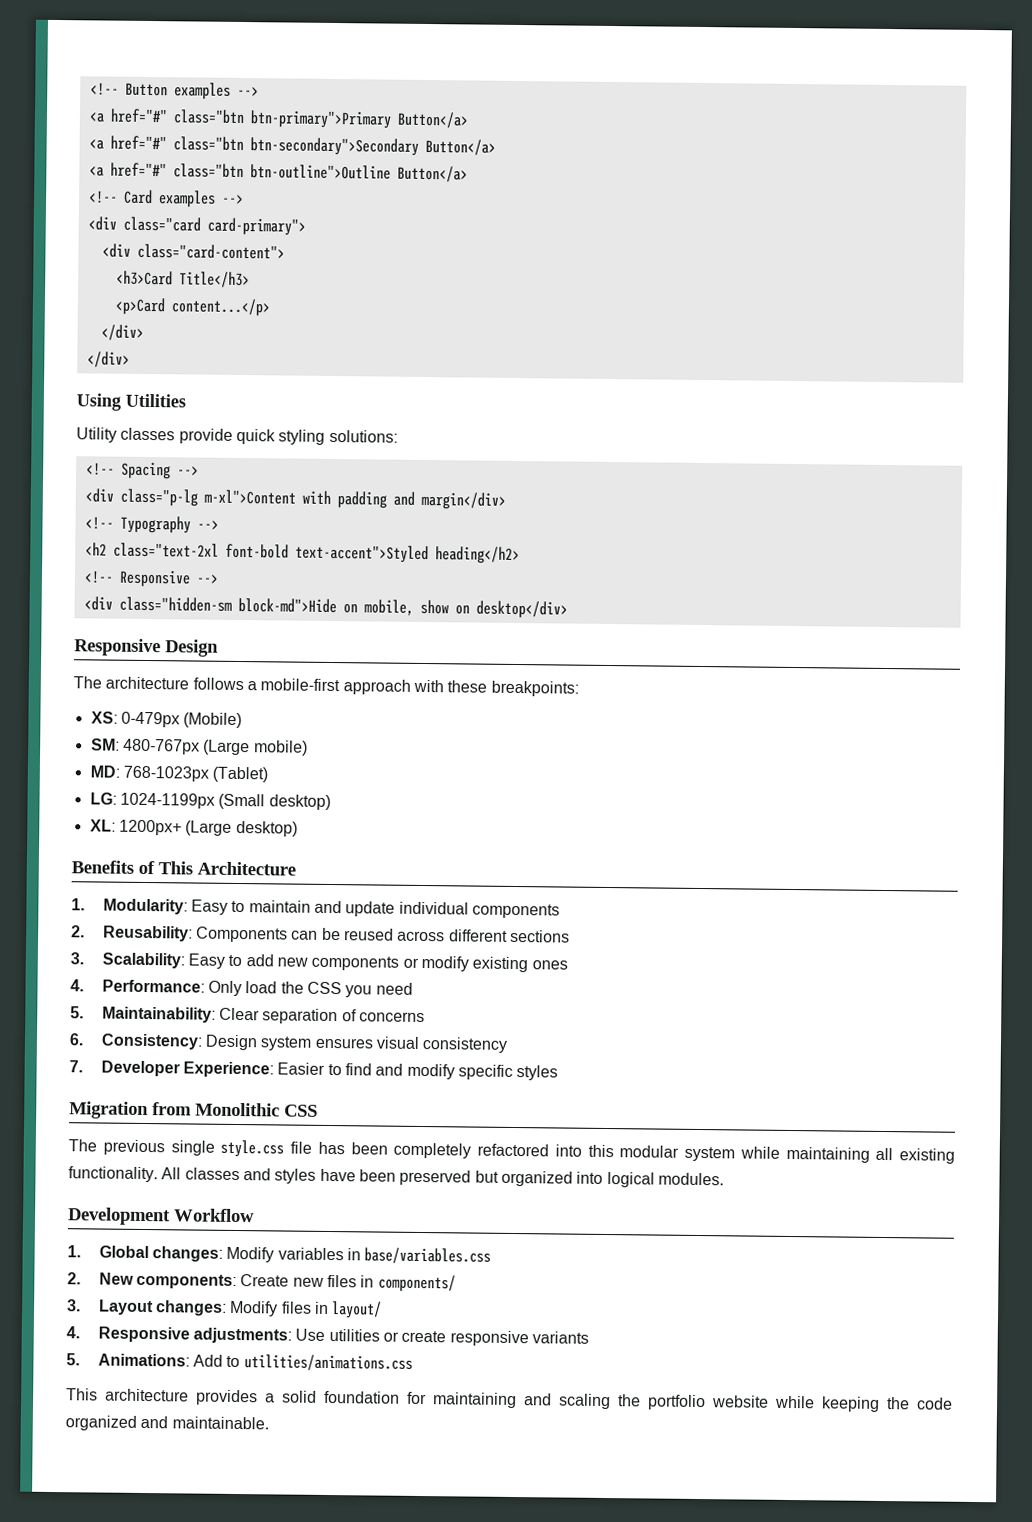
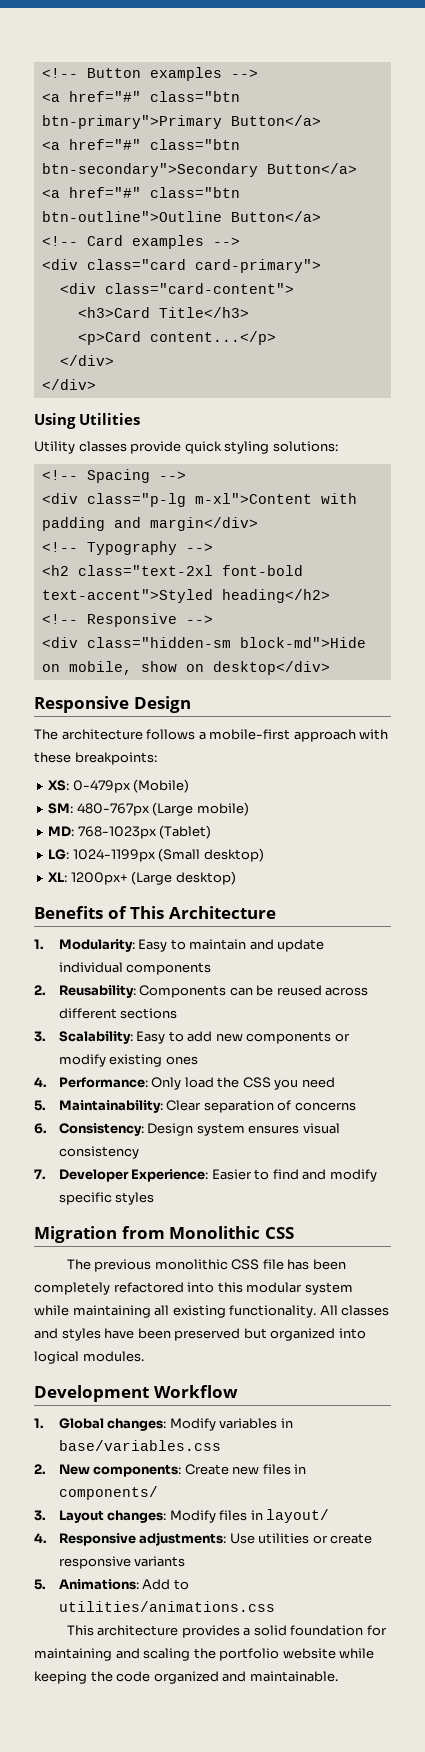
[170,1139,285,1158] single style.css -> [154,1259,260,1270] monolithic CSS

